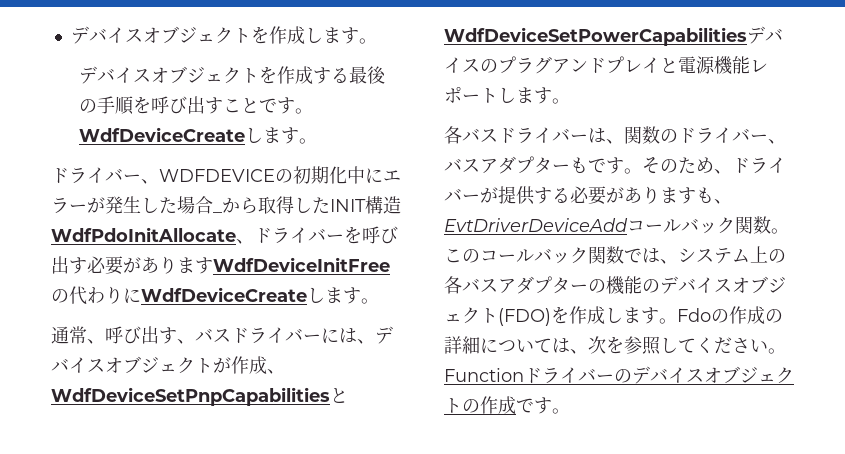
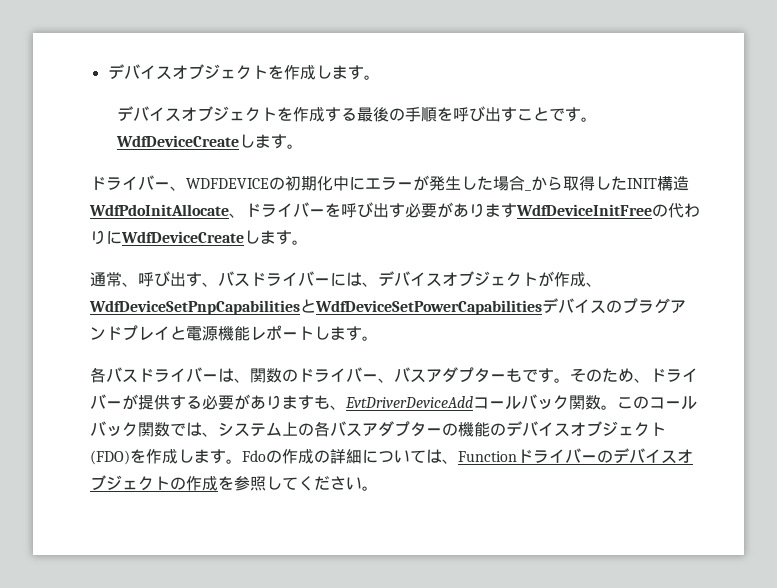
[588,336,786,355] 次を参照してください。 -> (458, 461) none
[516,397,552,414] です -> [218,476,362,491] を参照してください

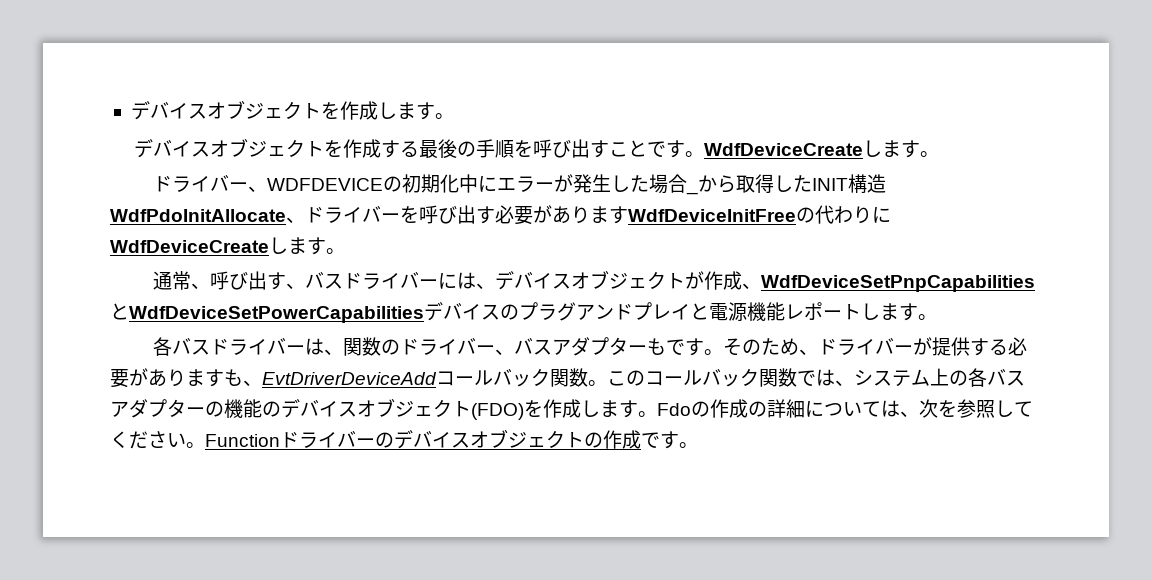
(458, 461) none -> [919,399,1033,418] [110,431,205,449] 次を参照してください。
[218,476,362,491] を参照してください -> [641,431,679,449] です

